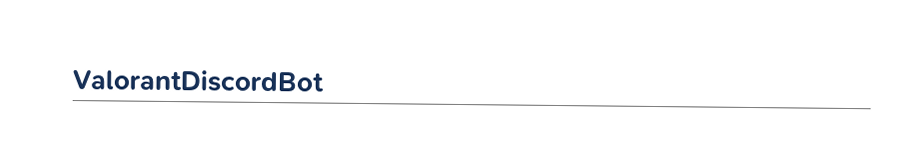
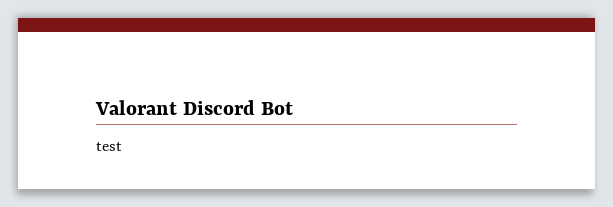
[72,69,324,93] ValorantDiscordBot -> [95,100,294,115] [96,142,122,151] Valorant Discord Bot // test

